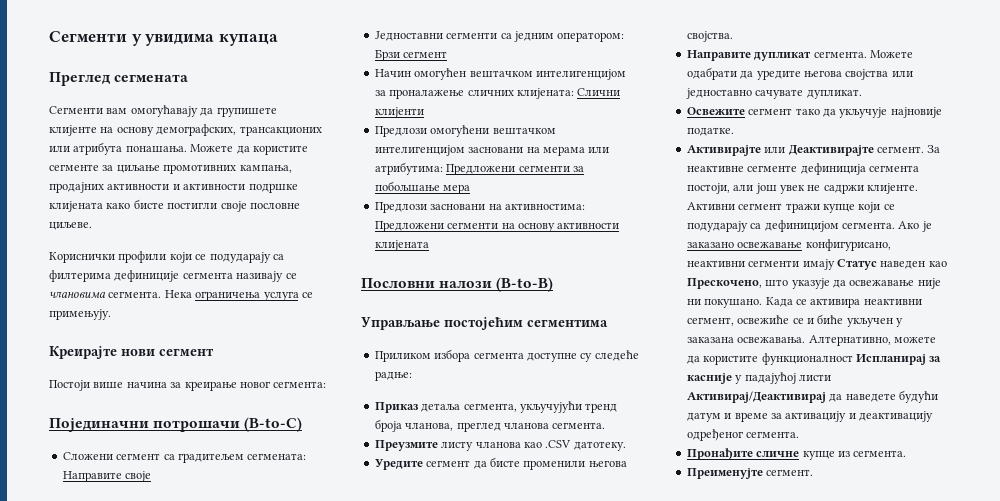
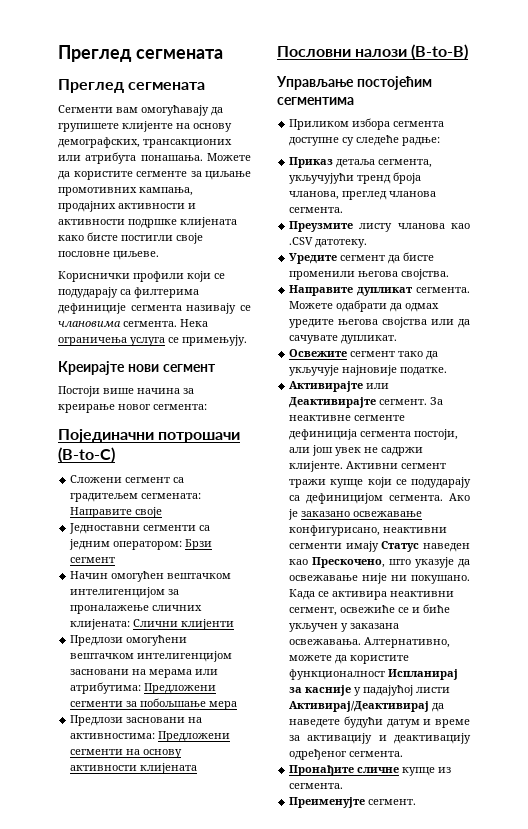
[49,31,278,46] Сегменти у увидима купаца -> [58,45,223,62] Преглед сегмената
(754, 75) none -> [405,303,440,312] одмах
[685,88,752,99] једноставно -> [458,319,470,328] да

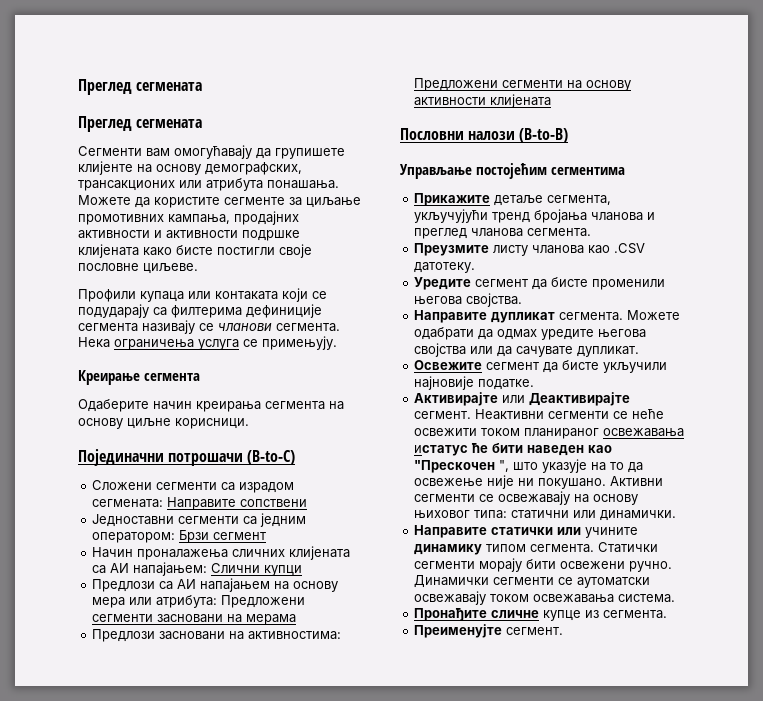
[58,271,184,282] Кориснички профили -> [78,289,278,302] Профили купаца или контаката
[58,321,121,327] члановима -> [218,323,272,331] чланови
[58,361,216,375] [58,386,194,397] [58,404,207,413] Креирајте нови сегмент // Постоји више начина за креирање новог сегмента: -> [78,370,200,385] [78,399,344,412] [78,418,249,429] Креирање сегмента // Одаберите начин креирања сегмента на основу циљне корисници.
[125,477,185,483] [70,493,139,502] сегмент са градитељем -> [156,482,295,493] сегменти са израдом
[135,507,163,518] своје -> [240,499,308,507] сопствени
[111,571,232,582] [70,587,180,598] [70,605,203,614] [70,619,235,630] [70,635,188,646] [70,651,233,662] [70,669,219,678] [70,682,217,694] [70,698,238,710] омогућен вештачком интелигенцијом за проналажење сличних клијената: Слични клијенти // Предлози омогућени вештачком интелигенцијом засновани на мерама или атрибутима: Предложени сегменти за побољшање мера -> [137,546,351,560] [92,562,303,576] [92,578,339,592] [92,595,306,608] [92,614,297,625] проналажења сличних клијената са АИ напајањем: Слични купци // Предлози са АИ напајањем на основу мера или атрибута: Предложени сегменти засновани на мерама
[289,118,445,130] [289,135,441,146] [289,157,433,168] [289,172,422,184] [289,191,340,200] Приликом избора сегмента доступне су следеће радње: // Приказ детаља сегмента, укључујући тренд броја чланова, -> [414,193,612,206] [414,209,656,223] Прикажите детаље сегмента, укључујући тренд бројања чланова и
[398,351,439,360] [289,365,340,376] тако да укључује -> [543,360,668,373] да бисте укључили
[430,397,444,405] [289,415,406,421] [289,429,459,440] [289,445,424,456] [289,461,447,472] [289,477,471,488] [289,493,470,504] [288,509,423,520] [289,525,448,536] [289,541,470,552] [289,557,470,568] [289,573,470,584] [289,589,455,600] [289,604,451,616] [289,623,400,632] [289,637,451,648] [289,655,410,664] [289,669,459,680] [289,685,451,696] [289,701,445,712] [289,716,470,728] [289,733,471,744] [289,749,404,760] За неактивне сегменте дефиниција сегмента постоји, али још увек не садржи клијенте. Активни сегмент тражи купце који се подударају са дефиницијом сегмента. Ако је заказано освежавање конфигурисано, неактивни сегменти имају Статус наведен као Прескочено, што указује да освежавање није ни покушано. Када се активира неактивни сегмент, освежиће се и биће укључен у заказана освежавања. Алтернативно, можете да користите функционалност Испланирај за касније у падајућој листи Активирај/Деактивирај да наведете будући датум и време за активацију и деактивацију одређеног сегмента. -> [475,409,665,420] [414,428,685,439] [414,443,613,456] [414,459,644,473] [414,475,664,489] [414,491,639,505] [414,510,677,521] [414,525,639,538] [414,542,659,555] [414,558,673,572] [414,575,651,588] [414,591,676,605] Неактивни сегменти се неће освежити током планираног освежавања истатус ће бити наведен као "Прескочен ", што указује на то да освежење није ни покушано. Активни сегменти се освежавају на основу њиховог типа: статични или динамички. // Направите статички или учините динамику типом сегмента. Статички сегменти морају бити освежени ручно. Динамички сегменти се аутоматски освежавају током освежавања система.

